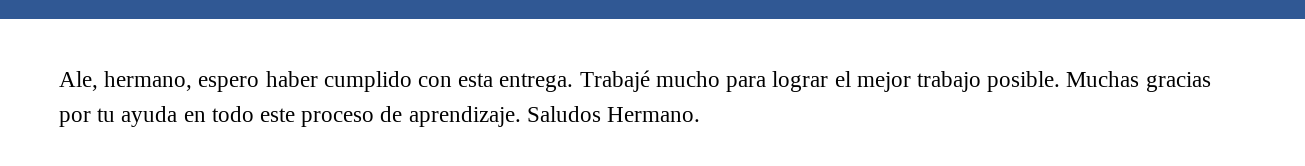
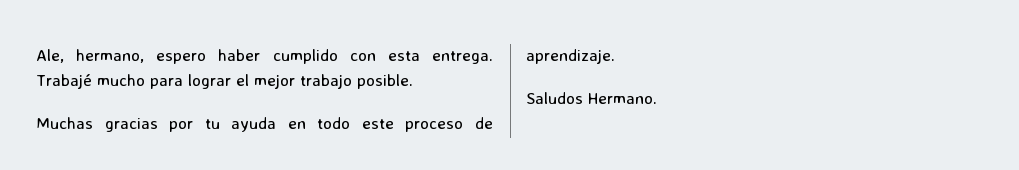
(1061, 81) none -> (413, 81) //
(521, 116) none -> (615, 56) //

